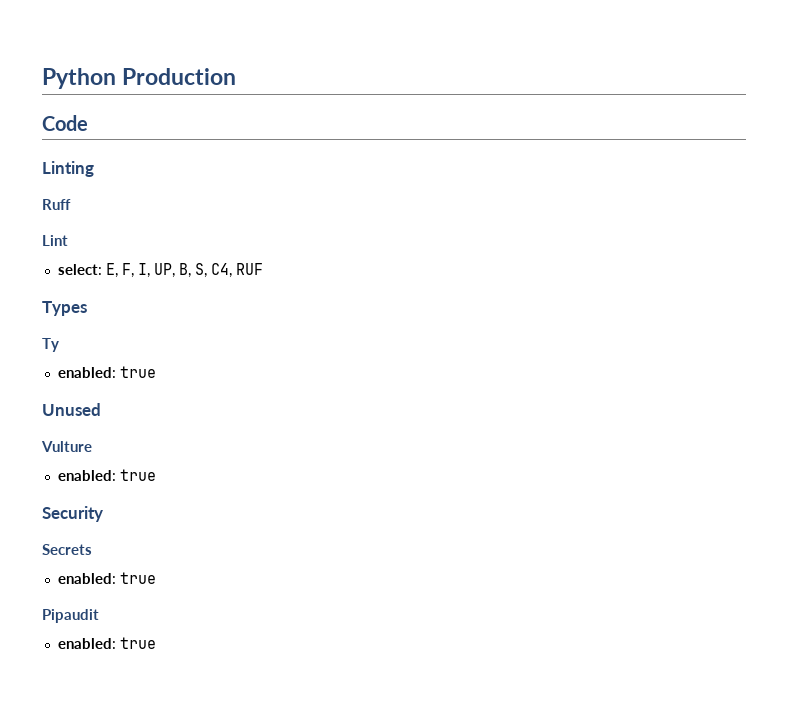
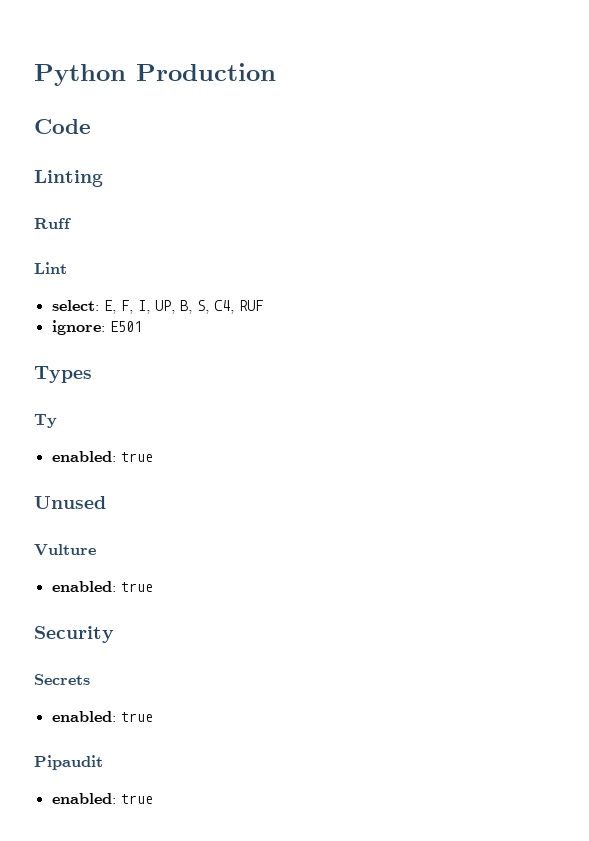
(263, 269) none -> [51,320,142,335] // ignore: E501

